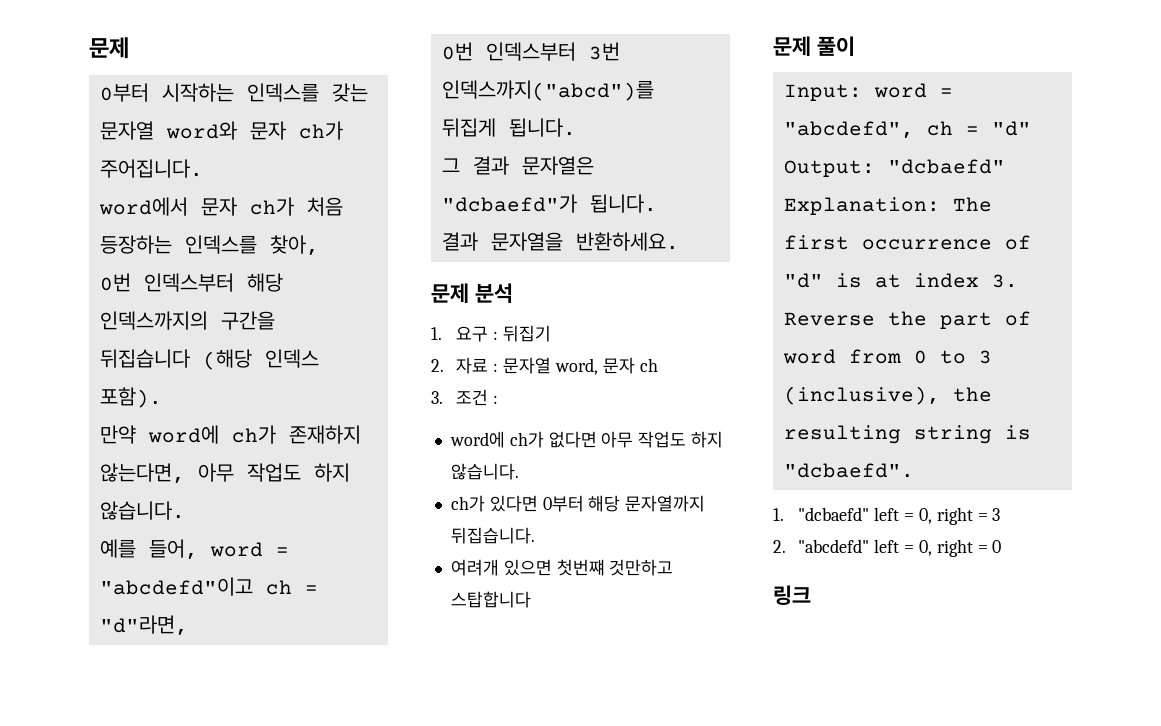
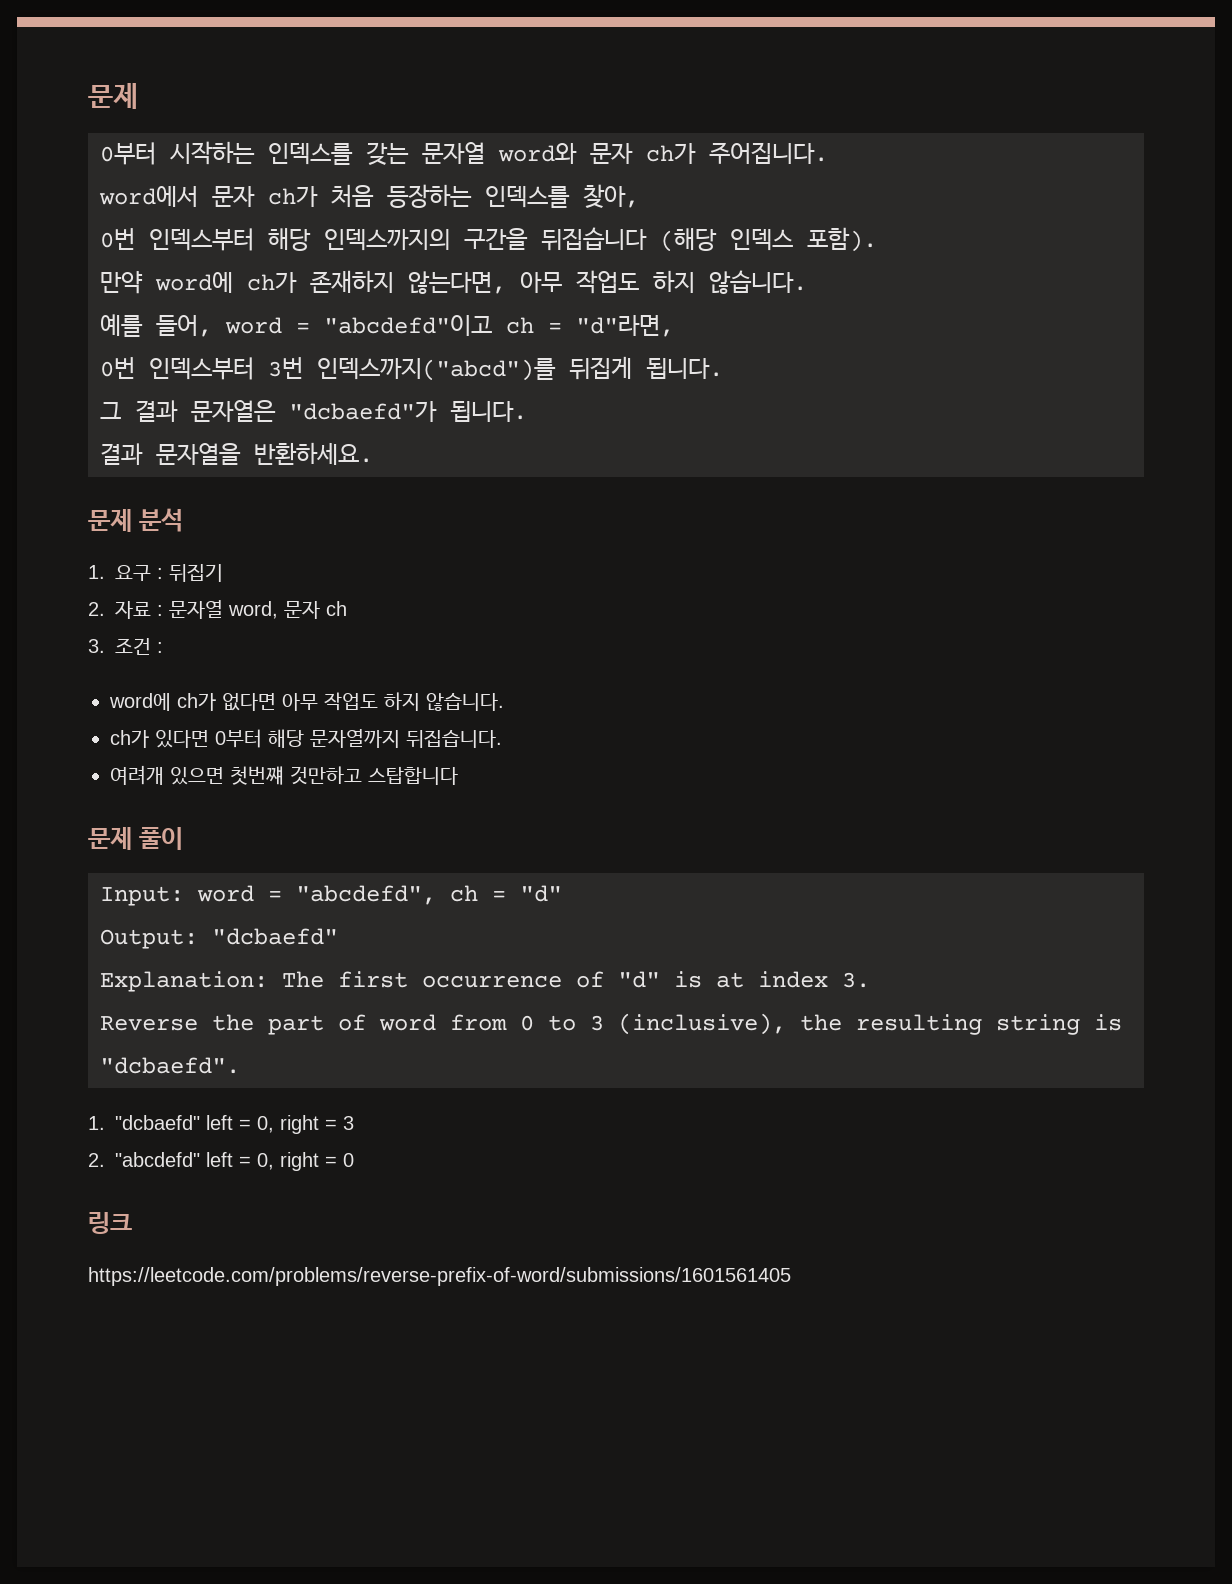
(811, 595) none -> [88,1267,791,1286] // https://leetcode.com/problems/reverse-prefix-of-word/submissions/1601561405

